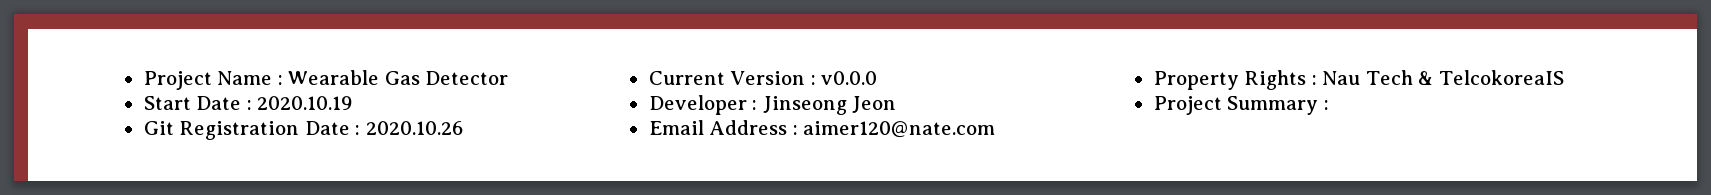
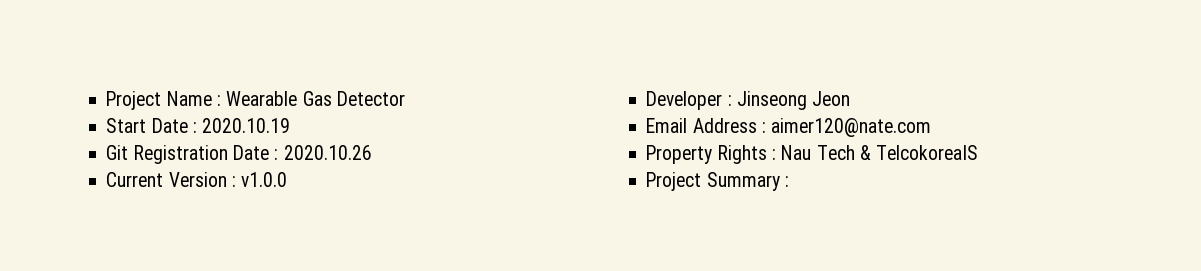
[821,71,878,85] v0.0.0 -> [241,172,288,187] v1.0.0

